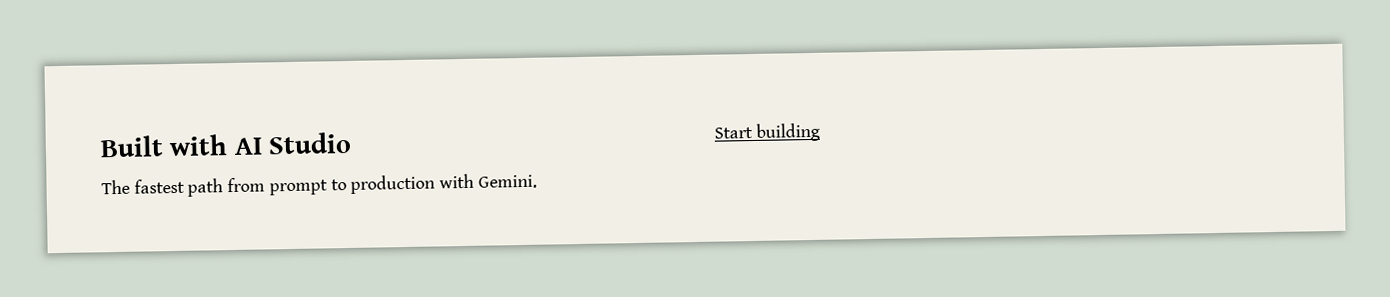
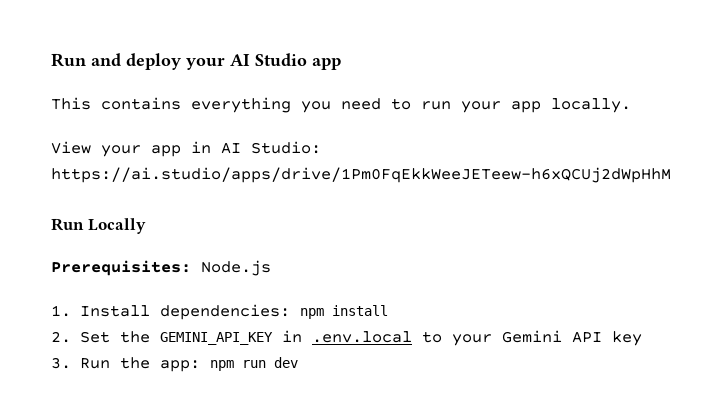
[100,131,353,158] [101,173,537,197] [714,122,820,142] Built with AI Studio // The fastest path from prompt to production with Gemini. // Start building -> [51,53,341,70] [51,97,631,113] [51,141,321,157] [51,167,671,183] [51,218,146,234] [51,260,271,276] [51,304,388,320] [51,330,642,346] [51,357,298,372] Run and deploy your AI Studio app // This contains everything you need to run your app locally. // View your app in AI Studio: https://ai.studio/apps/drive/1Pm0FqEkkWeeJETeew-h6xQCUj2dWpHhM // Run Locally // Prerequisites: Node.js // 1. Install dependencies: npm install // 2. Set the GEMINI_API_KEY in .env.local to your Gemini API key // 3. Run the app: npm run dev

